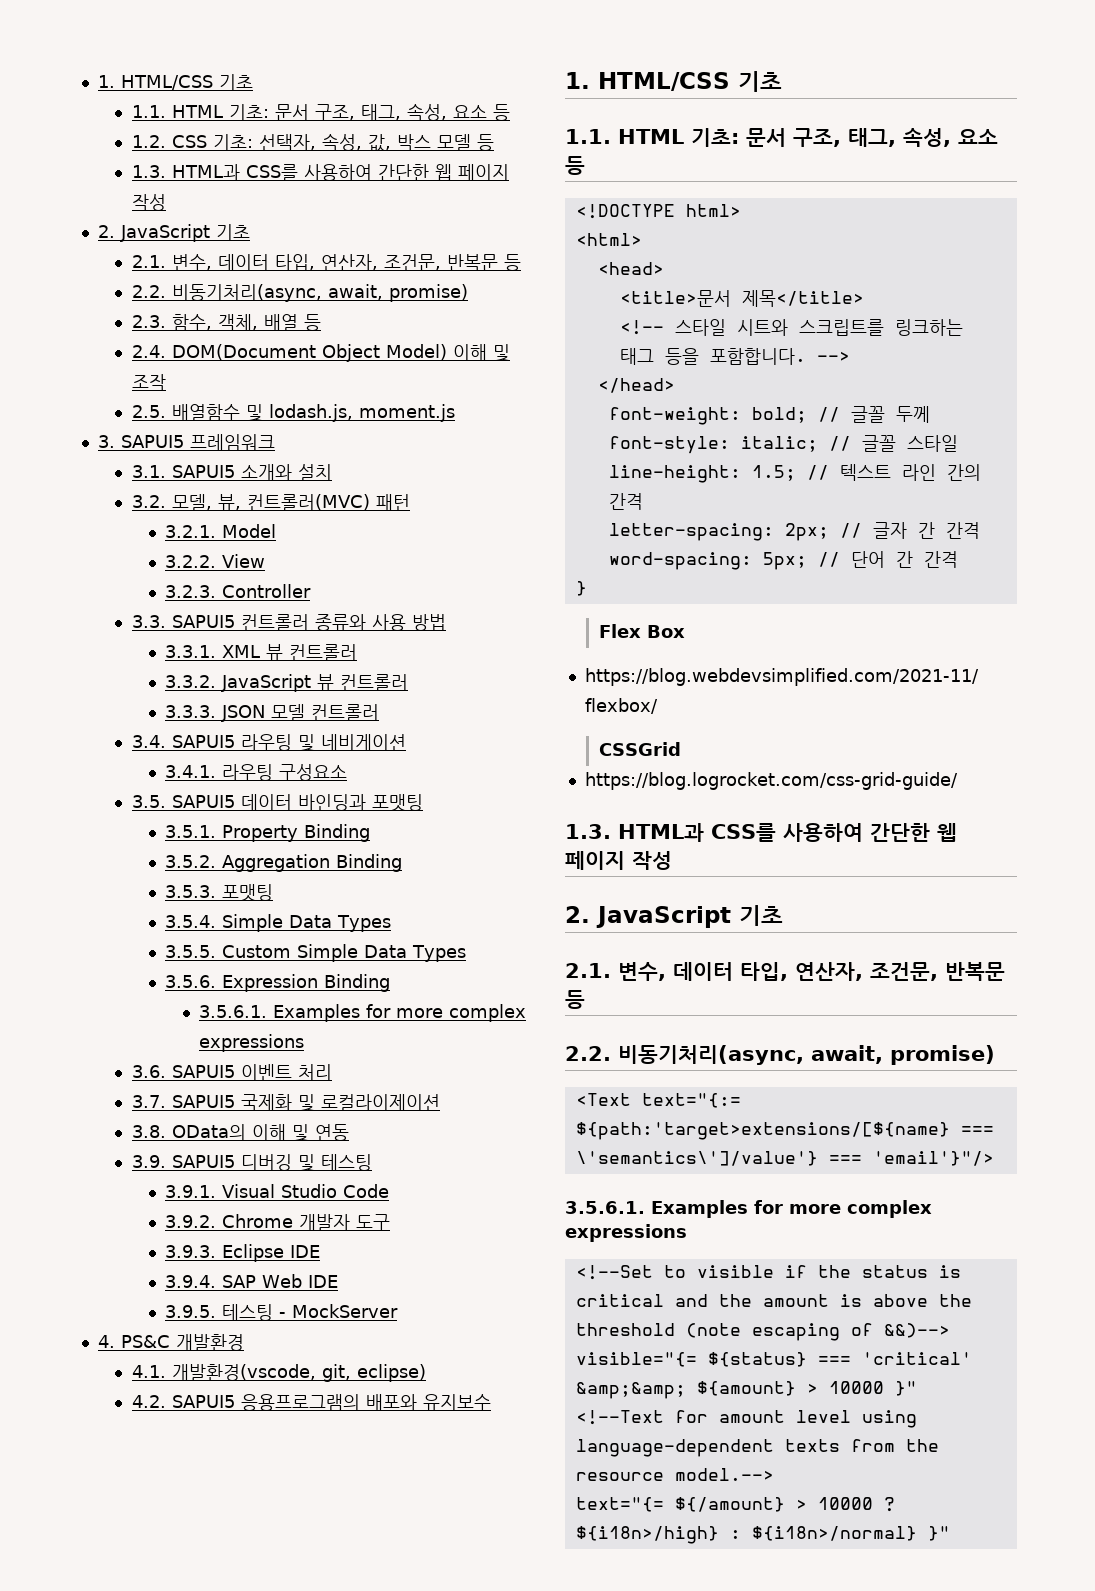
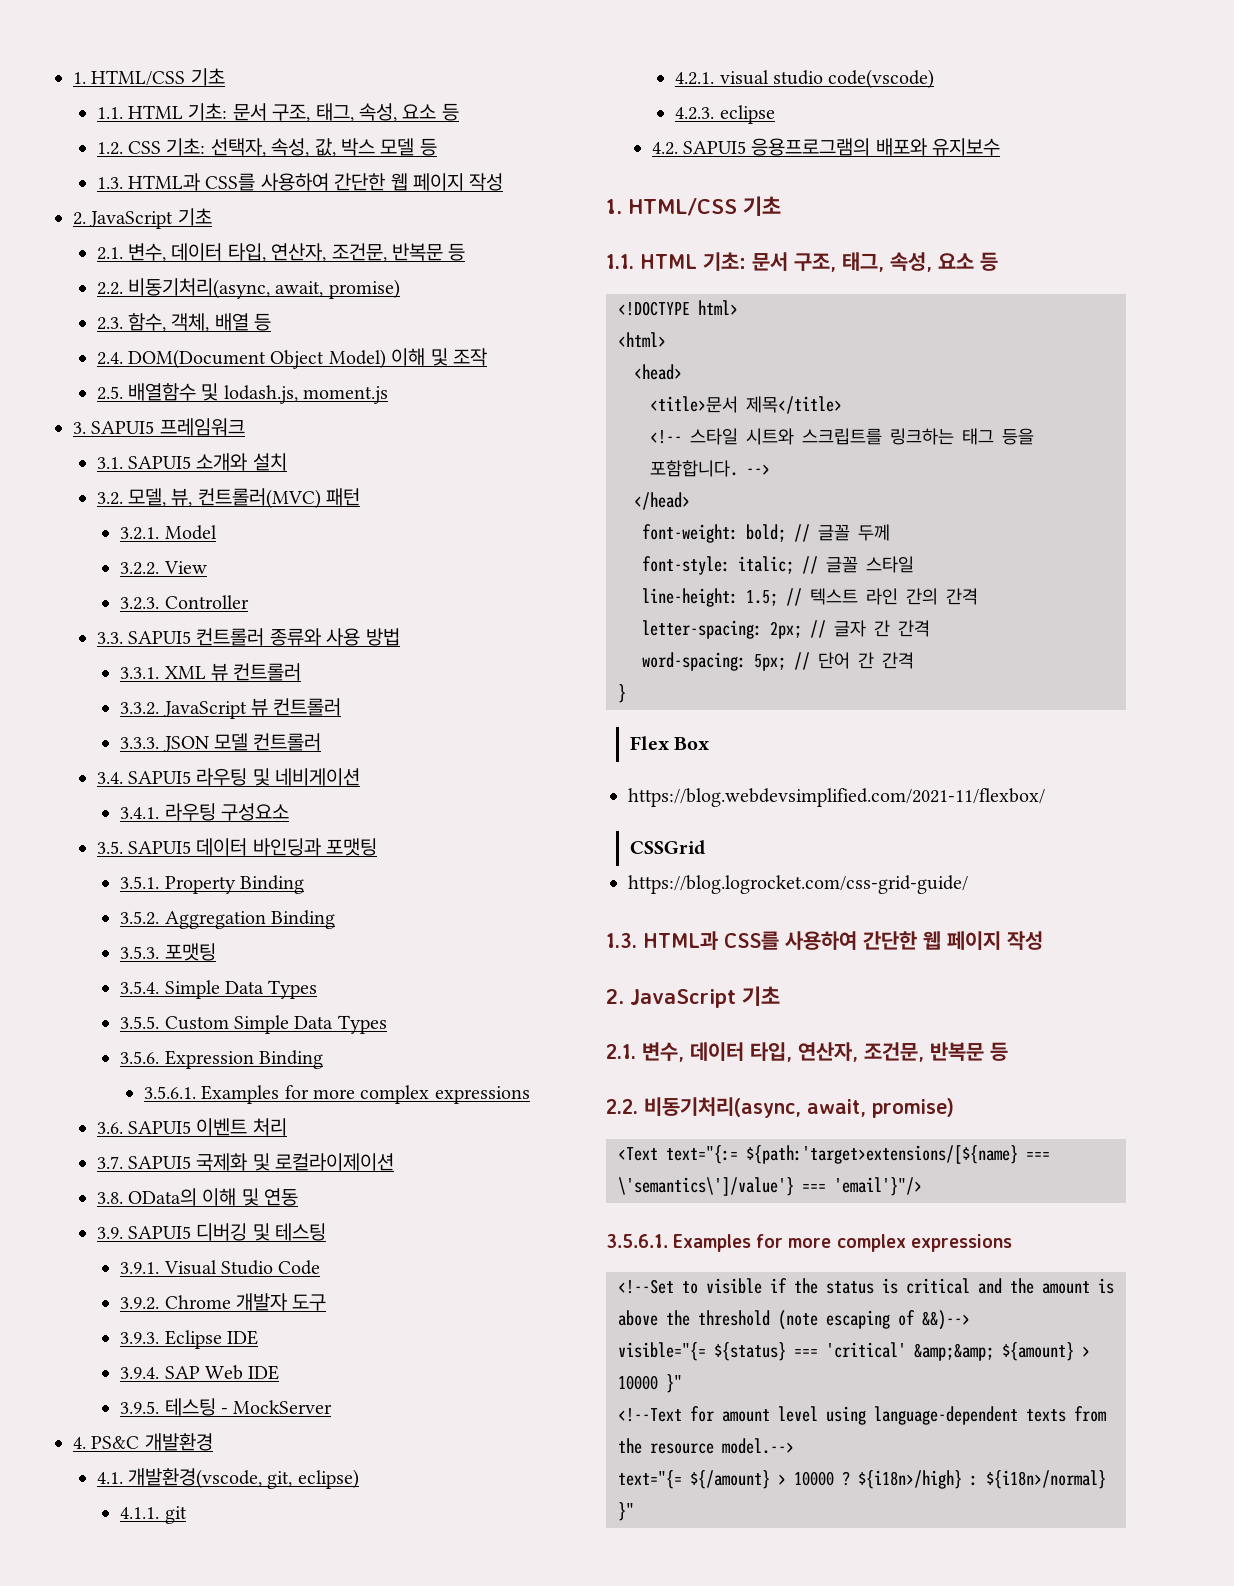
(426, 1373) none -> [120,1506,187,1524] [675,69,935,89] [675,105,775,124] // 4.1.1. git // 4.2.1. visual studio code(vscode) // 4.2.3. eclipse

